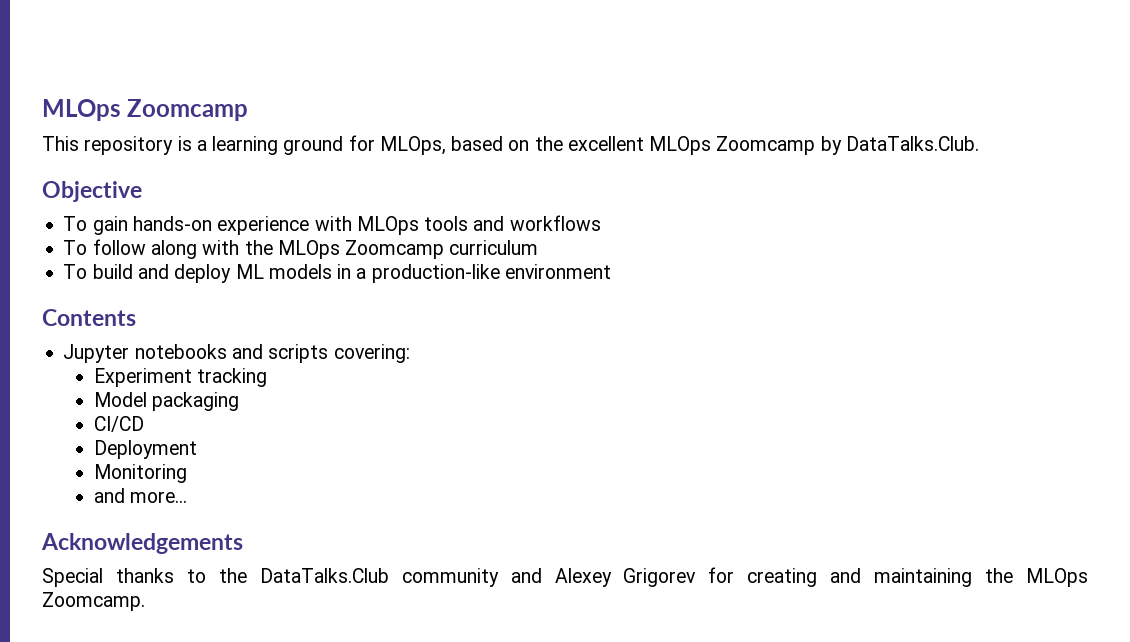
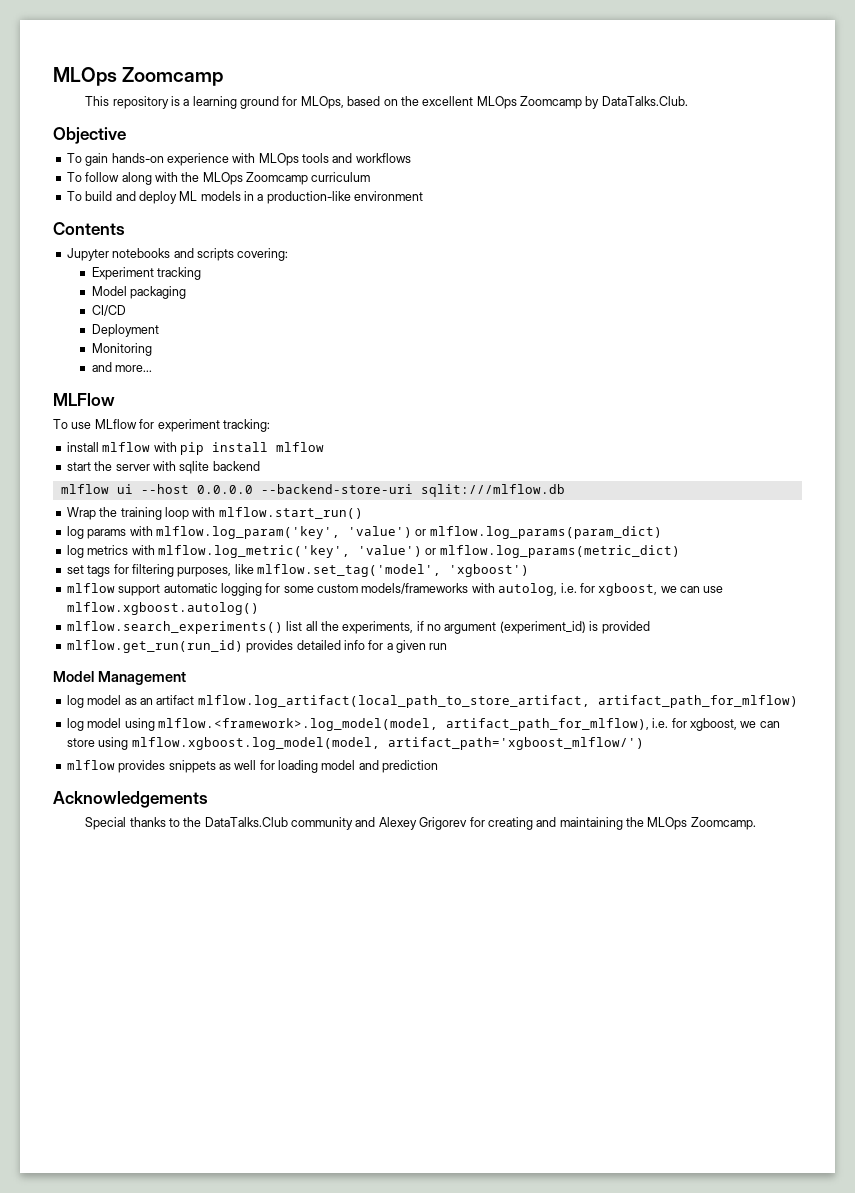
(188, 497) none -> [53,393,115,406] [53,419,270,432] [66,442,324,455] [66,461,260,474] [60,484,565,497] [66,507,363,520] [66,526,662,539] [66,545,680,558] [66,564,529,577] [66,583,724,596] [66,602,259,615] [66,621,650,634] [66,640,448,653] [53,671,186,685] [66,695,798,708] [66,718,780,731] [66,737,644,750] [66,760,439,773] // MLFlow // To use MLflow for experiment tracking: // install mlflow with pip install mlflow // start the server with sqlite backend // mlflow ui --host 0.0.0.0 --backend-store-uri sqlit:///mlflow.db // Wrap the training loop with mlflow.start_run() // log params with mlflow.log_param('key', 'value') or mlflow.log_params(param_dict) // log metrics with mlflow.log_metric('key', 'value') or mlflow.log_params(metric_dict) // set tags for filtering purposes, like mlflow.set_tag('model', 'xgboost') // mlflow support automatic logging for some custom models/frameworks with autolog, i.e. for xgboost, we can use mlflow.xgboost.autolog() // mlflow.search_experiments() list all the experiments, if no argument (experiment_id) is provided // mlflow.get_run(run_id) provides detailed info for a given run // Model Management // log model as an artifact mlflow.log_artifact(local_path_to_store_artifact, artifact_path_for_mlflow) // log model using mlflow.<framework>.log_model(model, artifact_path_for_mlflow), i.e. for xgboost, we can store using mlflow.xgboost.log_model(model, artifact_path='xgboost_mlflow/') // mlflow provides snippets as well for loading model and prediction

